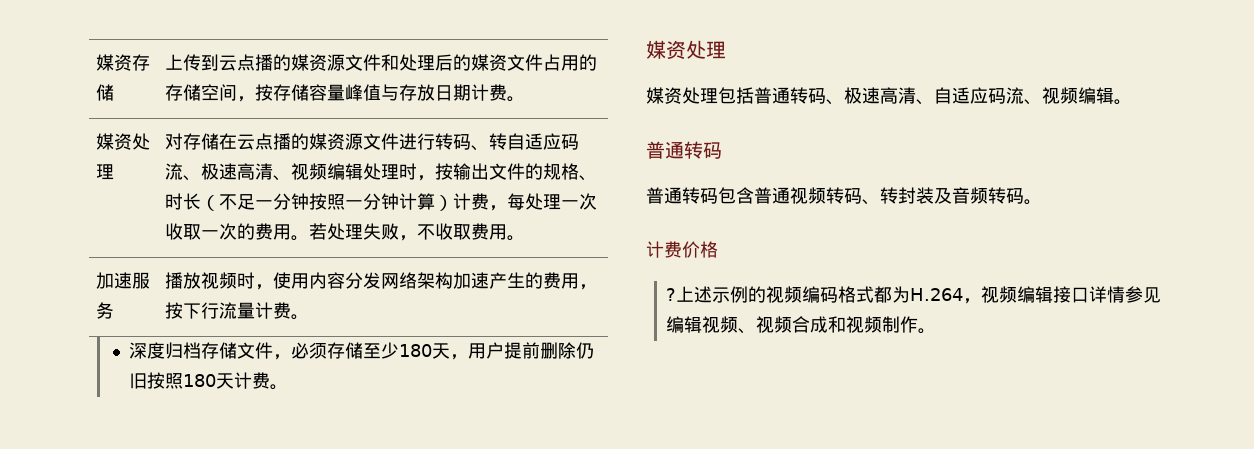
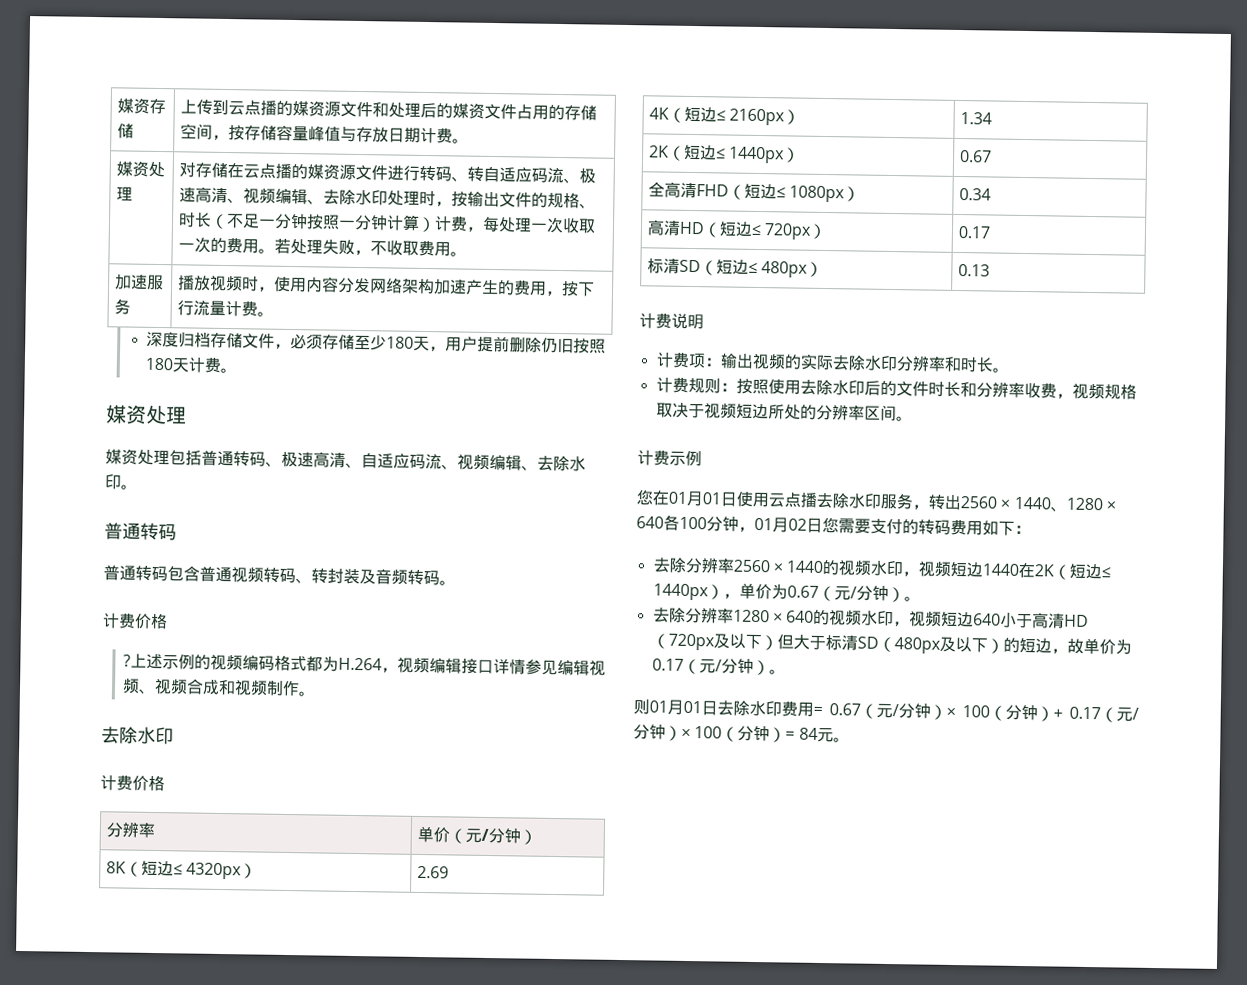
(364, 171) none -> [306,189,388,206] 、去除水印
(1114, 95) none -> [521,455,586,472] [104,474,122,490] 、去除水印
(937, 331) none -> [101,726,174,745] [100,775,165,792] [105,822,155,839] [416,825,537,845] [105,860,258,880] [416,865,449,879] [648,106,801,126] [959,112,992,125] [648,144,801,164] [958,149,992,163] [647,181,861,203] [958,187,991,201] [646,219,828,240] [957,225,991,239] [646,258,824,278] [957,263,990,277] [639,312,704,330] [655,352,1009,373] [655,377,1137,400] [655,402,913,422] [637,450,702,467] [636,489,1116,512] [636,514,1031,536] [652,557,1112,580] [652,582,921,603] [652,607,1090,629] [651,633,1132,655] [651,658,786,676] [633,699,1139,723] [633,724,850,743] // 去除水印 // 计费价格 // 分辨率 | 单价（元/分钟） // 8K（短边≤ 4320px） | 2.69 // 4K（短边≤ 2160px） | 1.34 // 2K（短边≤ 1440px） | 0.67 // 全高清FHD（短边≤ 1080px） | 0.34 // 高清HD（短边≤ 720px） | 0.17 // 标清SD（短边≤ 480px） | 0.13 // 计费说明 // 计费项：输出视频的实际去除水印分辨率和时长。 // 计费规则：按照使用去除水印后的文件时长和分辨率收费，视频规格取决于视频短边所处的分辨率区间。 // 计费示例 // 您在01月01日使用云点播去除水印服务，转出2560 × 1440、1280 × 640各100分钟，01月02日您需要支付的转码费用如下： // 去除分辨率2560 × 1440的视频水印，视频短边1440在2K（短边≤ 1440px），单价为0.67（元/分钟）。 // 去除分辨率1280 × 640的视频水印，视频短边640小于高清HD（720px及以下）但大于标清SD（480px及以下）的短边，故单价为0.17（元/分钟）。 // 则01月01日去除水印费用= 0.67（元/分钟）× 100（分钟）+ 0.17（元/分钟）× 100（分钟）= 84元。

